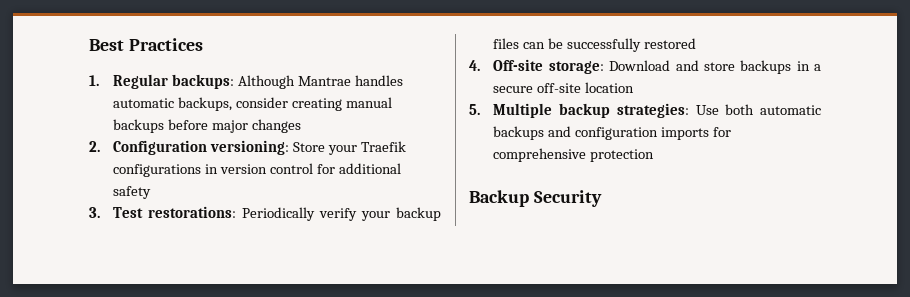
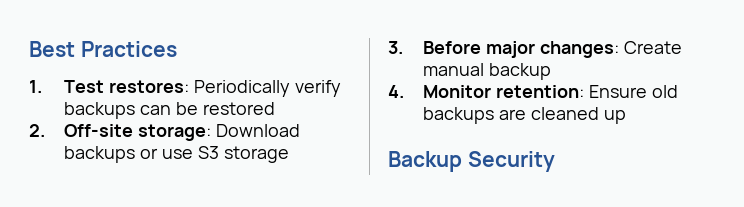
[113,74,404,89] [113,97,393,111] [113,119,302,133] [89,140,407,155] [113,163,401,177] [113,186,152,199] [89,206,441,221] [493,38,520,49] Regular backups: Although Mantrae handles automatic backups, consider creating manual backups before major changes // 2. Configuration versioning: Store your Traefik configurations in version control for additional safety // 3. Test restorations: Periodically verify your backup files -> [64,80,341,97] [64,102,136,119] Test restores: Periodically verify backups
[567,38,642,52] successfully -> (198, 108) none
[469,60,480,71] 4. -> [29,124,45,137] 2.
[675,60,822,74] [493,82,635,93] [469,103,821,118] [493,126,732,140] [493,148,655,162] and store backups in a secure off-site location // 5. Multiple backup strategies: Use both automatic backups and configuration imports for comprehensive protection -> [64,146,289,163] [388,41,682,58] [423,63,551,80] [388,85,678,98] [423,107,626,124] backups or use S3 storage // 3. Before major changes: Create manual backup // 4. Monitor retention: Ensure old backups are cleaned up

